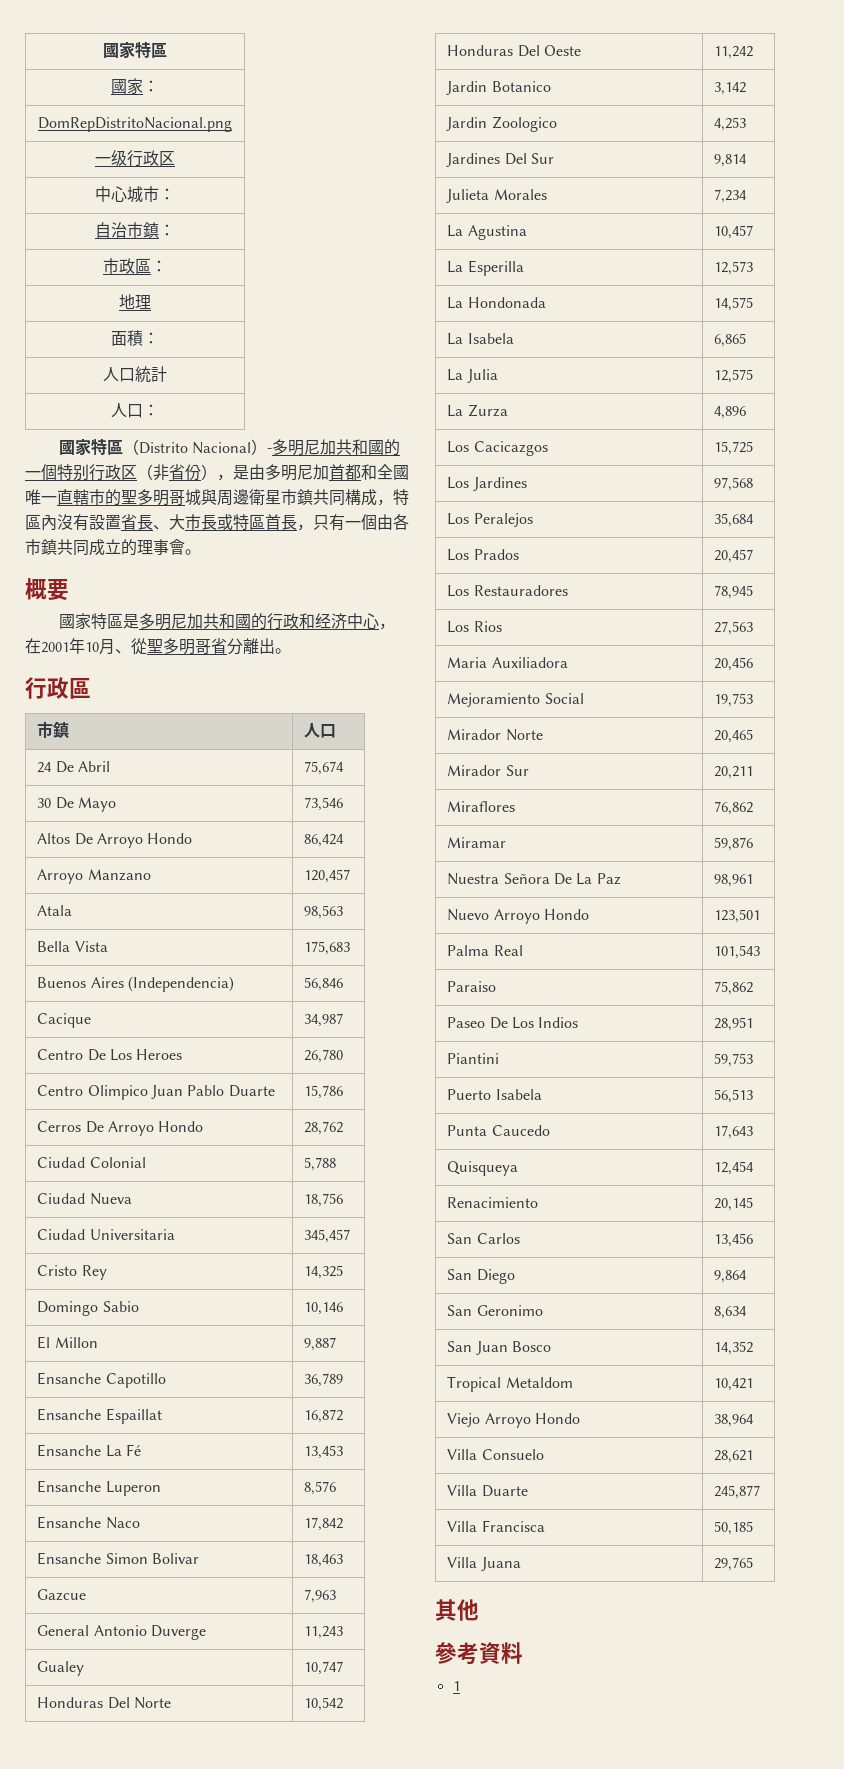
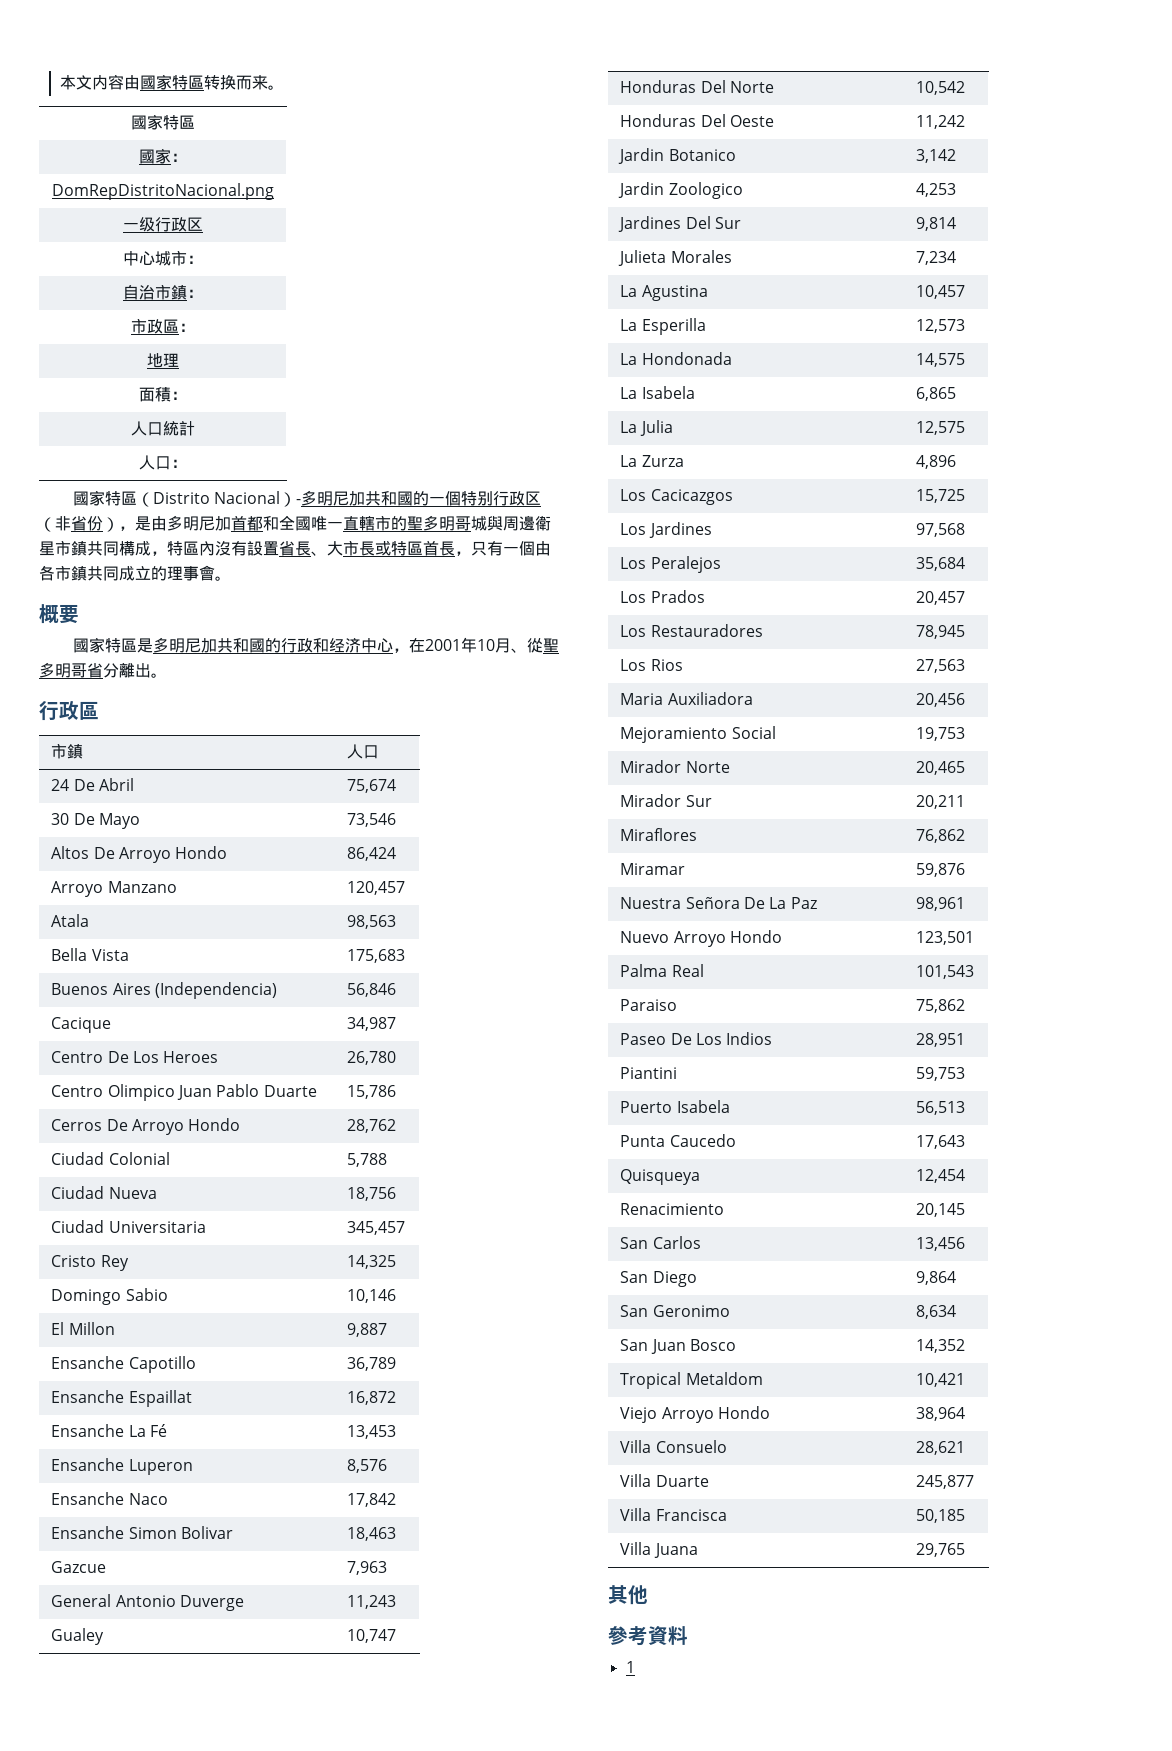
(103, 50) none -> [59,74,284,90] 本文内容由國家特區转换而来。 //

